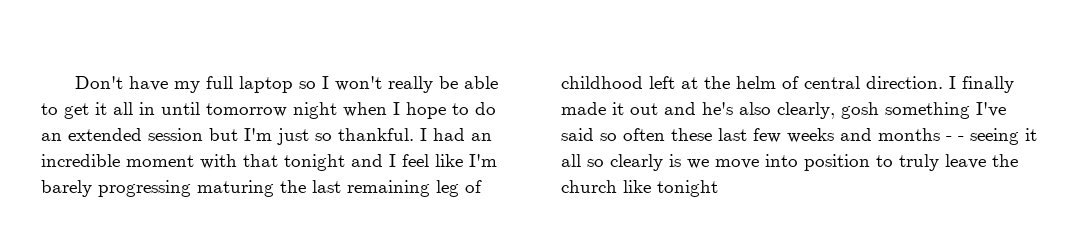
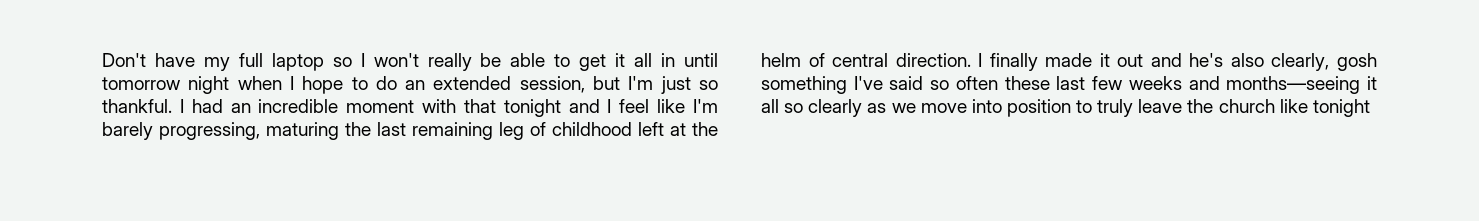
[148,128,203,141] session -> [519,76,585,93] session,
[98,180,191,197] progressing -> [159,122,260,140] progressing,
[878,128,1019,145] months - - seeing -> [1226,76,1361,94] months—seeing
[669,154,681,167] is -> [867,103,887,113] as

